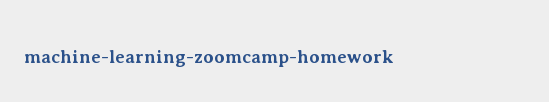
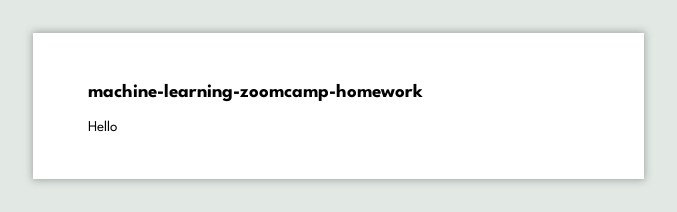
(394, 58) none -> [88,120,118,132] // Hello

